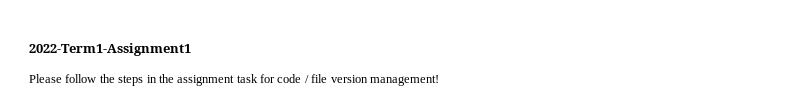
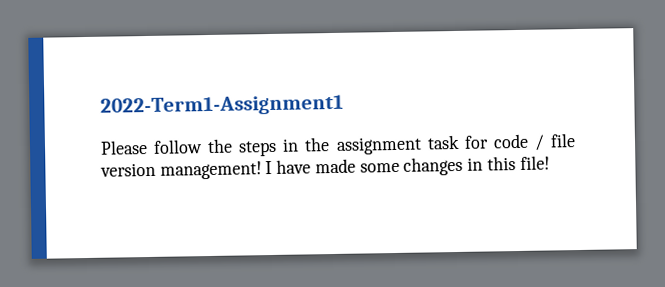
(439, 80) none -> [265,155,550,176] I have made some changes in this file!

